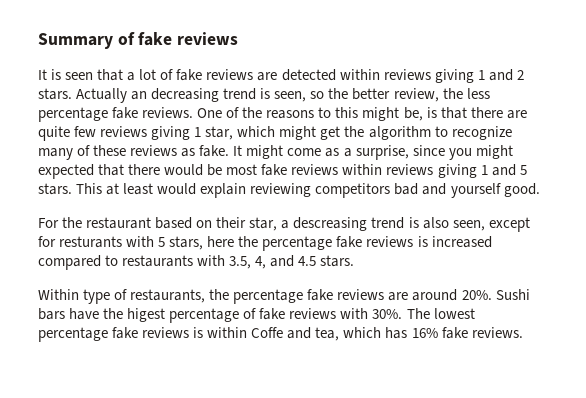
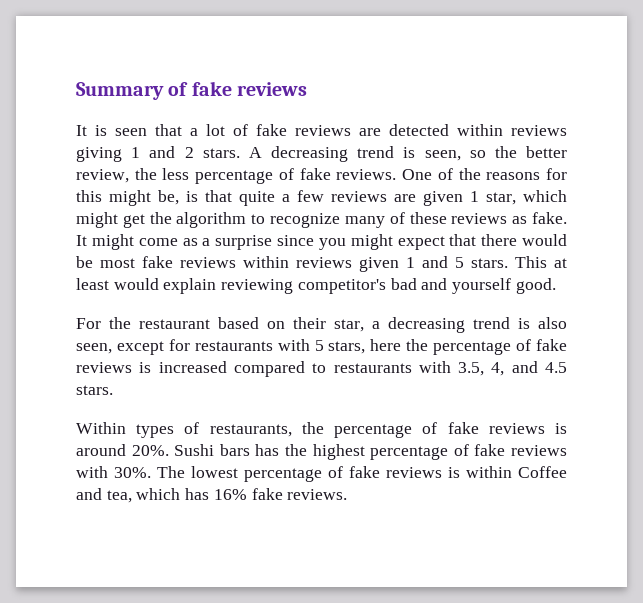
[76,88,148,103] Actually an -> [248,147,262,158] A
(108, 114) none -> [278,168,294,180] of
[318,107,332,118] to -> [546,168,567,180] for
[470,107,527,119] [38,126,191,141] there are quite few reviews giving -> [239,190,463,206] quite a few reviews are given
[355,145,409,160] surprise, -> [215,235,273,250] surprise
[38,164,94,179] expected -> [397,236,445,250] expect
[437,164,477,178] giving -> [359,257,399,272] given
[315,183,391,198] competitors -> [297,279,386,294] competitor's
[293,217,368,231] descreasing -> [388,317,465,333] decreasing
[59,236,123,248] resturants -> [194,341,273,351] restaurants
(333, 243) none -> [516,339,532,351] of
[83,289,111,304] type -> [136,424,175,438] types
[307,289,409,301] fake reviews are -> [422,422,567,434] of fake reviews is
[69,308,166,322] have the higest -> [255,444,365,460] has the highest
(108, 334) none -> [328,466,343,478] of
[251,327,284,338] Coffe -> [518,466,567,478] Coffee

